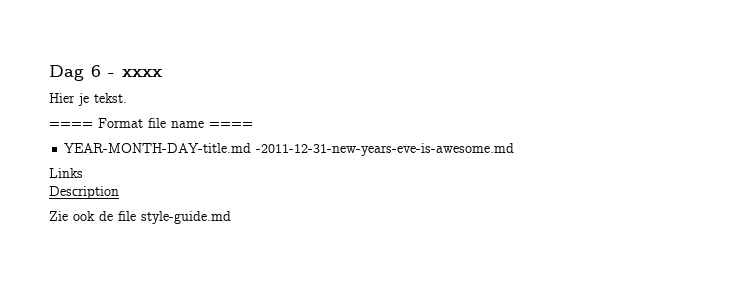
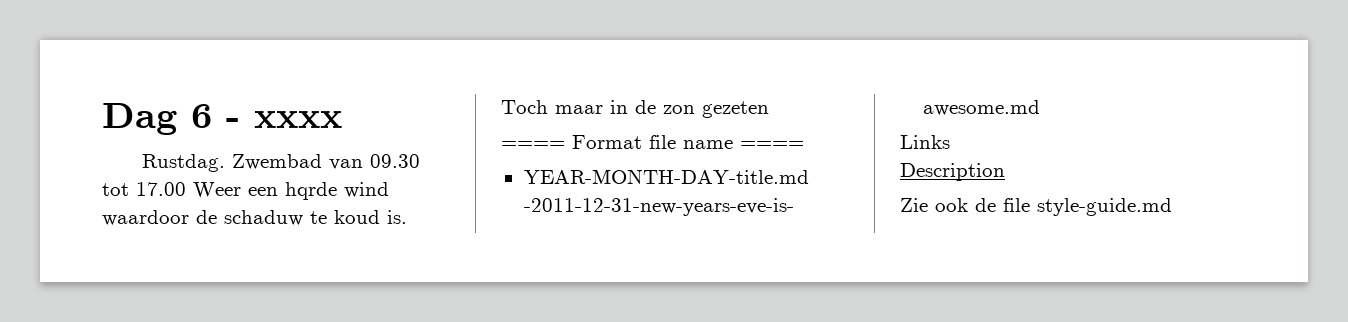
[49,93,127,106] Hier je tekst. -> [142,154,421,172] [102,182,389,200] [102,210,407,226] [501,100,769,118] Rustdag. Zwembad van 09.30 tot 17.00 Weer een hqrde wind waardoor de schaduw te koud is. Toch maar in de zon gezeten

